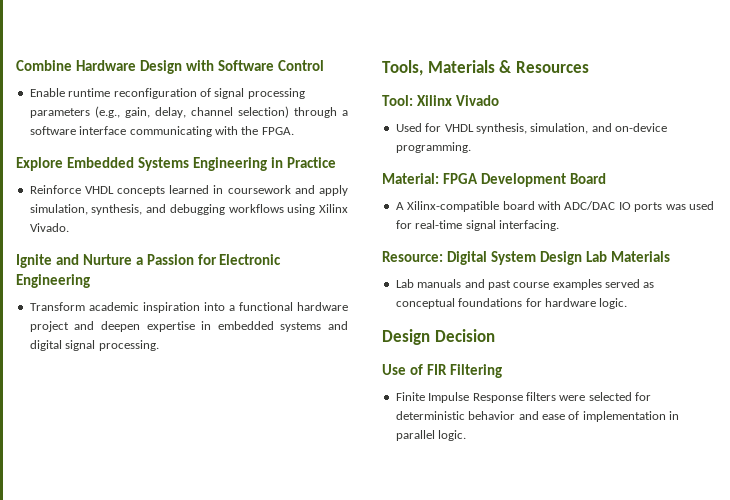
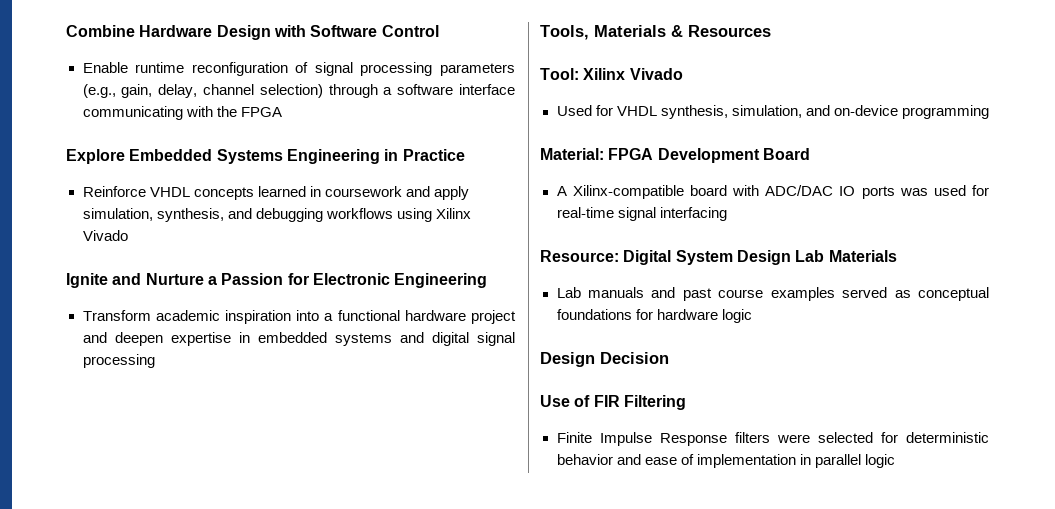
[261,127,294,135] FPGA. -> [240,107,282,117] FPGA
[29,223,69,232] Vivado. -> [82,230,128,241] Vivado
[98,340,159,351] processing. -> [82,354,155,368] processing
[395,142,471,153] programming. -> [901,105,989,119] programming
[498,220,559,231] interfacing. -> [659,207,727,221] interfacing
[599,298,628,309] logic. -> [721,309,752,323] logic
[438,430,467,441] logic. -> [864,454,895,468] logic

